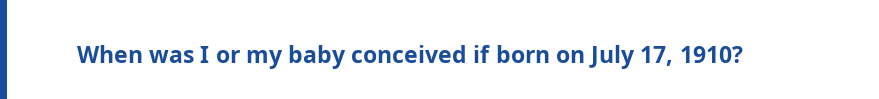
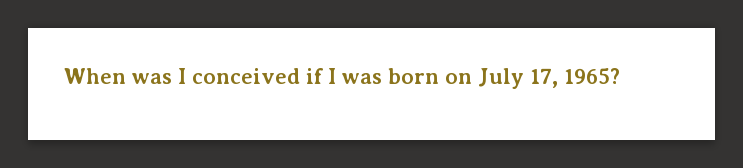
[215,45,491,69] or my baby conceived if -> [192,68,382,84] conceived if I was
[679,46,743,63] 1910? -> [564,68,620,84] 1965?

